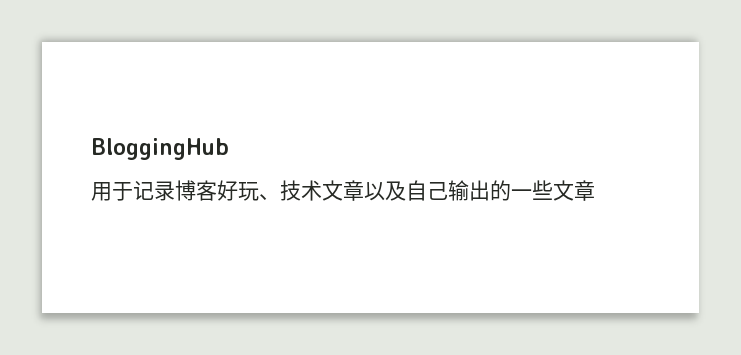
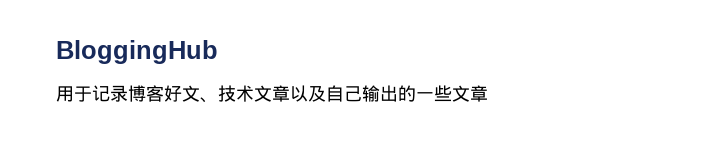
[238,182,259,201] 玩 -> [182,85,200,102] 文

